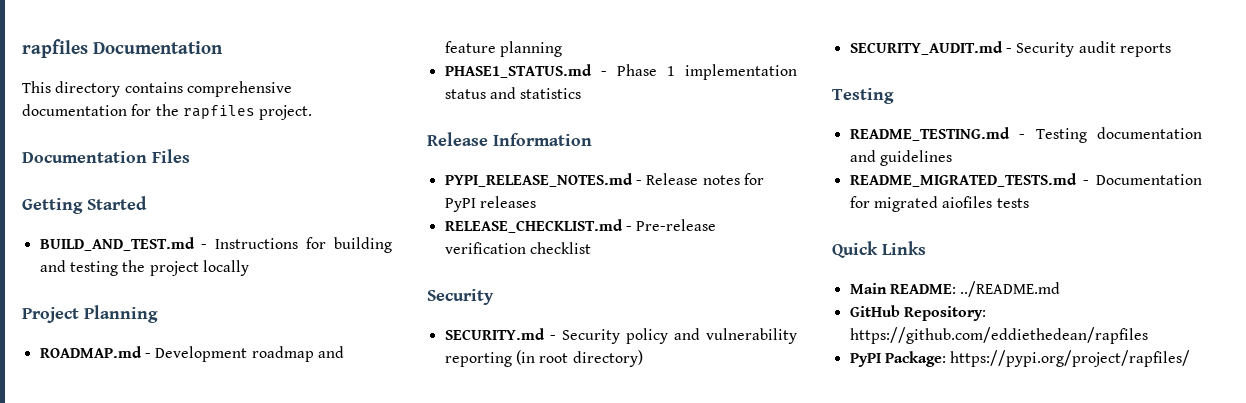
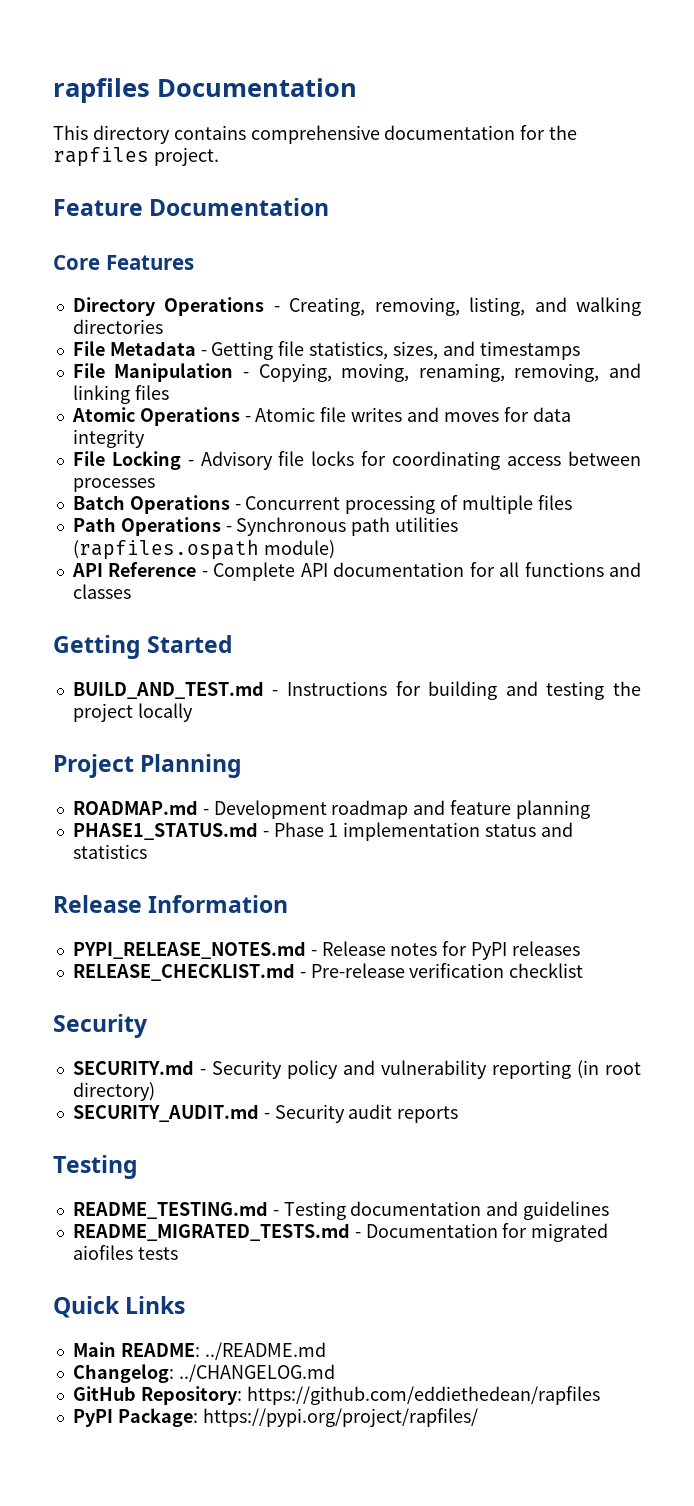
[22,149,190,163] Documentation Files -> [53,198,330,216] [53,255,194,270] [72,297,642,316] [72,319,163,334] [72,341,580,360] [72,363,642,382] [72,385,169,404] [71,407,571,426] [72,429,145,448] [72,451,641,470] [72,478,155,492] [72,495,572,514] [72,517,459,536] [72,539,335,560] [71,562,642,581] [72,584,131,599] Feature Documentation // Core Features // Directory Operations - Creating, removing, listing, and walking directories // File Metadata - Getting file statistics, sizes, and timestamps // File Manipulation - Copying, moving, renaming, removing, and linking files // Atomic Operations - Atomic file writes and moves for data integrity // File Locking - Advisory file locks for coordinating access between processes // Batch Operations - Concurrent processing of multiple files // Path Operations - Synchronous path utilities (rapfiles.ospath module) // API Reference - Complete API documentation for all functions and classes
(1061, 289) none -> [72,1364,335,1383] // Changelog: ../CHANGELOG.md

